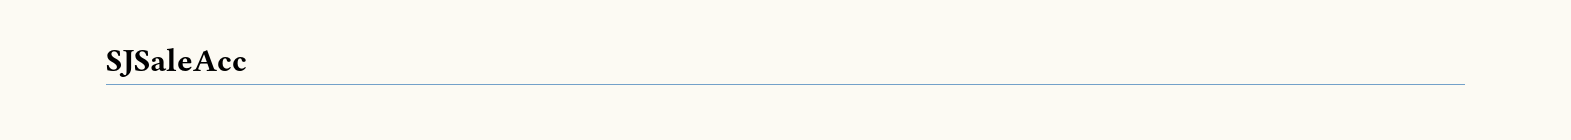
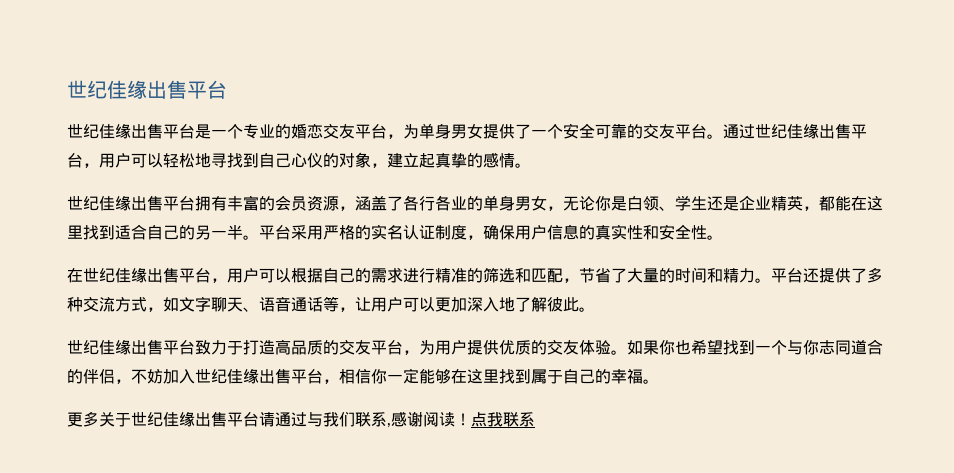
[106,48,247,77] SJSaleAcc -> [67,80,227,99] [67,123,867,139] [67,152,531,168] [67,195,883,211] [67,224,723,240] [67,267,883,283] [67,296,595,312] [67,339,883,355] [67,368,659,384] [67,411,535,428] 世纪佳缘出售平台 // 世纪佳缘出售平台是一个专业的婚恋交友平台，为单身男女提供了一个安全可靠的交友平台。通过世纪佳缘出售平台，用户可以轻松地寻找到自己心仪的对象，建立起真挚的感情。 // 世纪佳缘出售平台拥有丰富的会员资源，涵盖了各行各业的单身男女，无论你是白领、学生还是企业精英，都能在这里找到适合自己的另一半。平台采用严格的实名认证制度，确保用户信息的真实性和安全性。 // 在世纪佳缘出售平台，用户可以根据自己的需求进行精准的筛选和匹配，节省了大量的时间和精力。平台还提供了多种交流方式，如文字聊天、语音通话等，让用户可以更加深入地了解彼此。 // 世纪佳缘出售平台致力于打造高品质的交友平台，为用户提供优质的交友体验。如果你也希望找到一个与你志同道合的伴侣，不妨加入世纪佳缘出售平台，相信你一定能够在这里找到属于自己的幸福。 // 更多关于世纪佳缘出售平台请通过与我们联系,感谢阅读！点我联系

